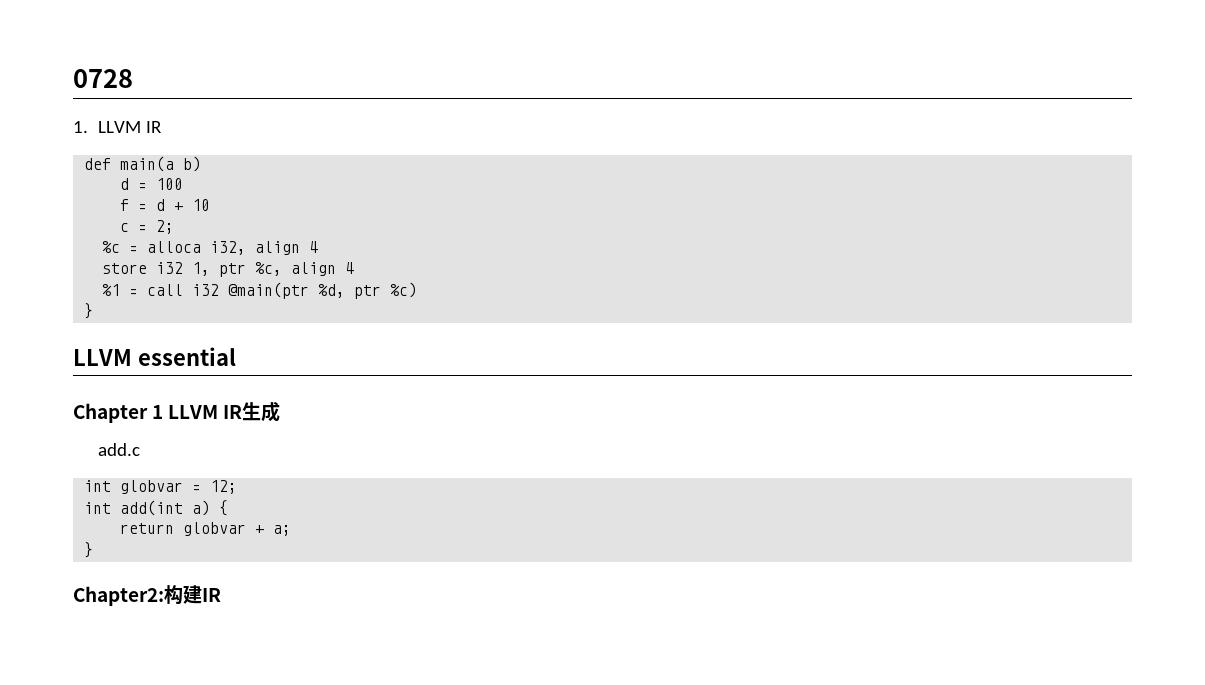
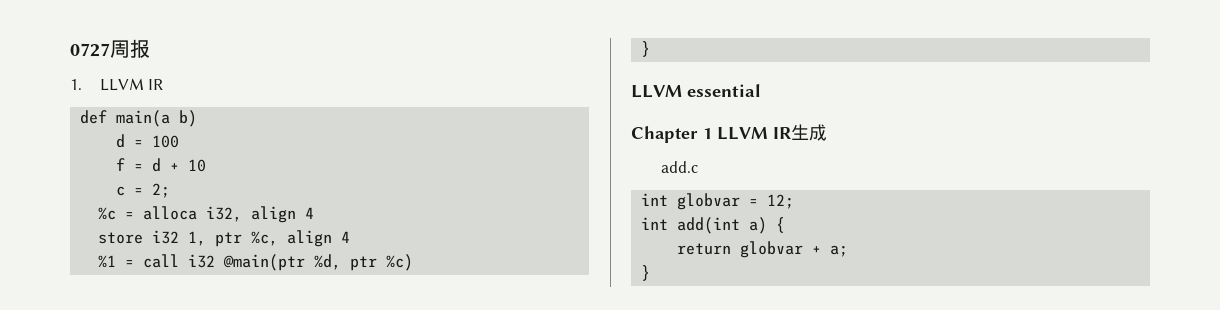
[73,69,133,88] 0728 -> [70,39,150,58] 0727周报
[73,585,221,606] // Chapter2:构建IR -> (651, 273) none

